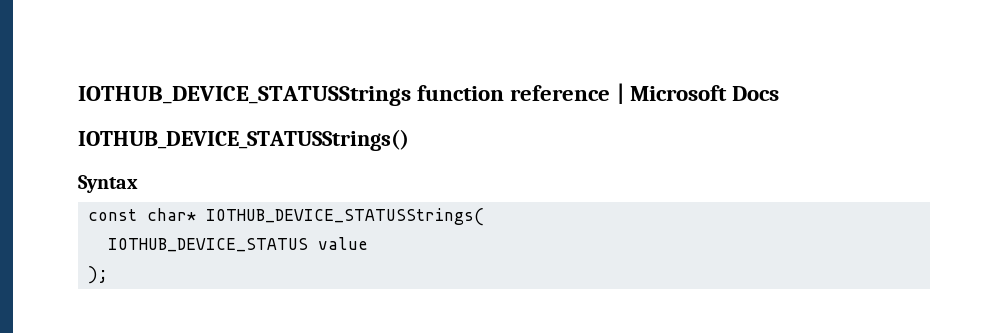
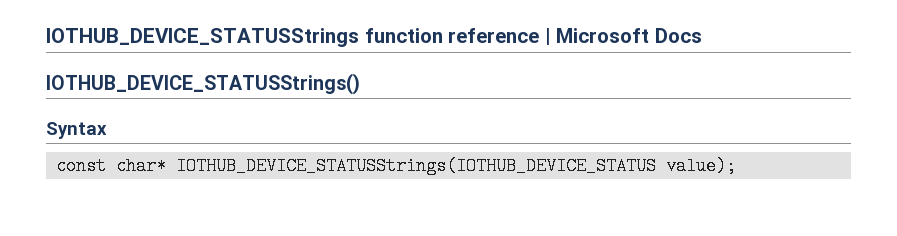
[206,208,485,226] [108,237,369,252] [88,266,109,284] IOTHUB_DEVICE_STATUSStrings( // IOTHUB_DEVICE_STATUS value // ); -> [176,157,737,175] IOTHUB_DEVICE_STATUSStrings(IOTHUB_DEVICE_STATUS value);

